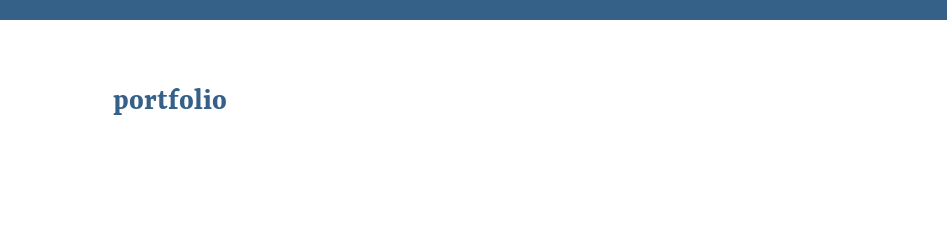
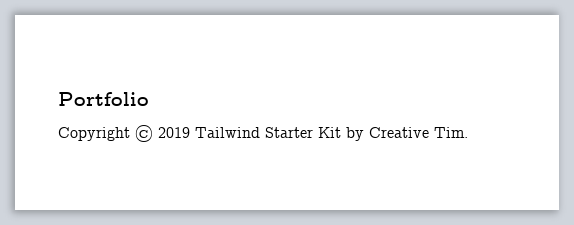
[113,88,227,115] portfolio -> [58,92,149,106] [58,125,468,142] Portfolio // Copyright © 2019 Tailwind Starter Kit by Creative Tim.

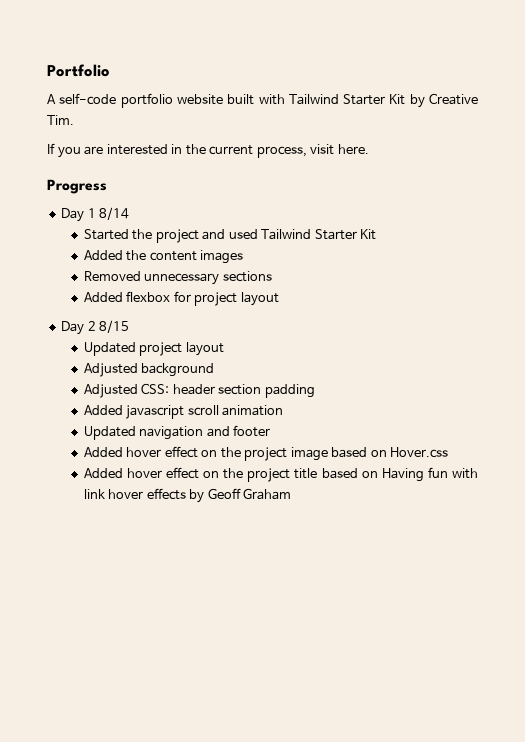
[58,125,190,142] Copyright © 2019 -> [47,93,285,108] A self-code portfolio website built with
(468, 132) none -> [47,143,369,158] [47,179,107,194] [61,207,130,222] [83,229,377,243] [83,250,244,264] [83,271,272,285] [83,291,279,306] [61,320,130,335] [83,342,224,356] [83,363,215,377] [83,383,315,398] [83,405,284,419] [83,425,271,440] [83,446,449,461] [83,467,479,482] [83,488,292,503] // If you are interested in the current process, visit here. // Progress // Day 1 8/14 // Started the project and used Tailwind Starter Kit // Added the content images // Removed unnecessary sections // Added flexbox for project layout // Day 2 8/15 // Updated project layout // Adjusted background // Adjusted CSS: header section padding // Added javascript scroll animation // Updated navigation and footer // Added hover effect on the project image based on Hover.css // Added hover effect on the project title based on Having fun with link hover effects by Geoff Graham

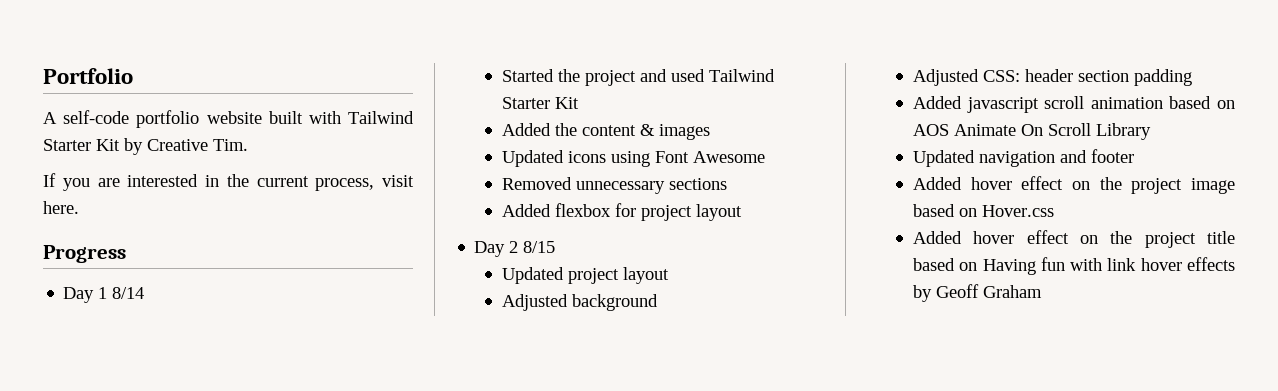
(197, 256) none -> [640,124,656,136] &
(244, 257) none -> [502,150,766,167] // Updated icons using Font Awesome
(284, 410) none -> [1169,96,1235,109] [913,123,1152,140] based on AOS Animate On Scroll Library

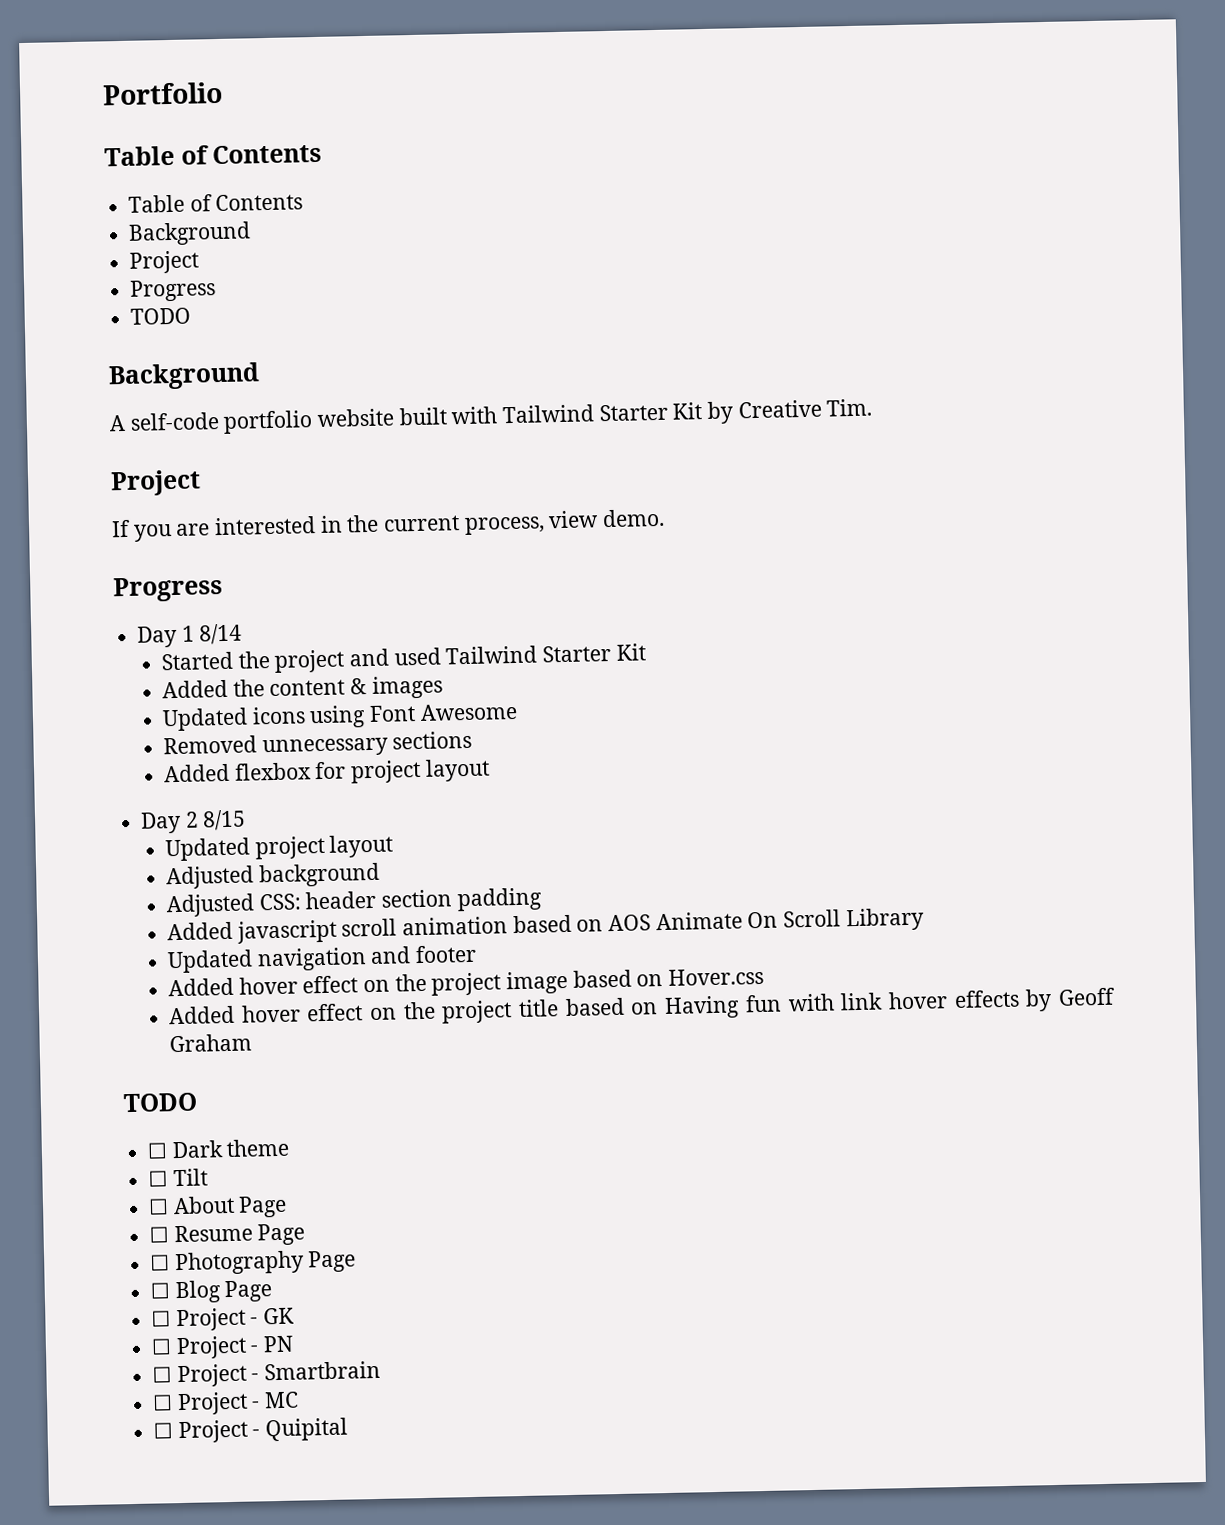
(133, 76) none -> [104,143,323,167] [128,193,304,213] [128,221,252,246] [129,250,200,274] [129,279,217,302] [130,307,192,325] [108,362,260,391] // Table of Contents // Table of Contents // Background // Project // Progress // TODO // Background
(248, 145) none -> [110,469,201,497] // Project
[382,175,414,187] [43,201,79,214] visit here. -> [548,508,666,529] view demo.
(1043, 291) none -> [123,1092,198,1113] [147,1138,291,1159] [148,1168,208,1187] [148,1195,288,1218] [149,1223,306,1246] [150,1250,357,1276] [150,1280,274,1304] [151,1307,295,1332] [151,1335,295,1360] [152,1360,382,1388] [152,1391,300,1416] [153,1417,349,1444] // TODO // ☐ Dark theme // ☐ Tilt // ☐ About Page // ☐ Resume Page // ☐ Photography Page // ☐ Blog Page // ☐ Project - GK // ☐ Project - PN // ☐ Project - Smartbrain // ☐ Project - MC // ☐ Project - Quipital

